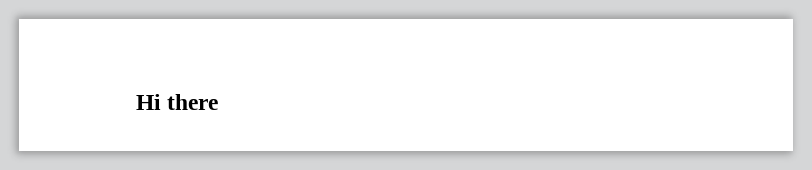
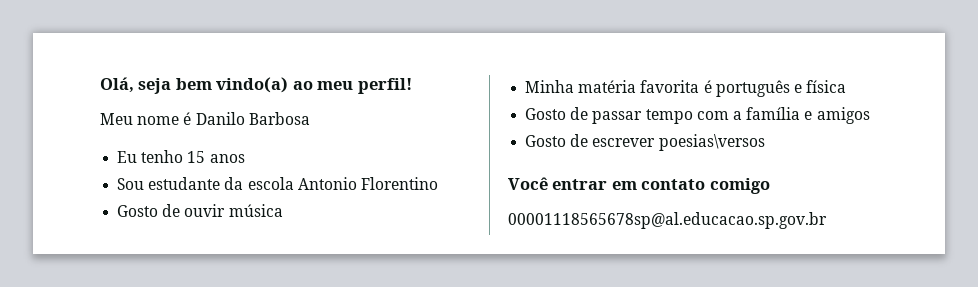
[136,94,219,110] Hi there -> [100,77,412,94] [100,112,310,125] [117,150,245,163] [117,177,438,190] [117,204,283,217] [525,80,847,97] [525,107,870,124] [525,134,765,151] [508,177,770,194] [508,212,827,229] Olá, seja bem vindo(a) ao meu perfil! // Meu nome é Danilo Barbosa // Eu tenho 15 anos // Sou estudante da escola Antonio Florentino // Gosto de ouvir música // Minha matéria favorita é português e física // Gosto de passar tempo com a família e amigos // Gosto de escrever poesias\versos // Você entrar em contato comigo // 00001118565678sp@al.educacao.sp.gov.br

